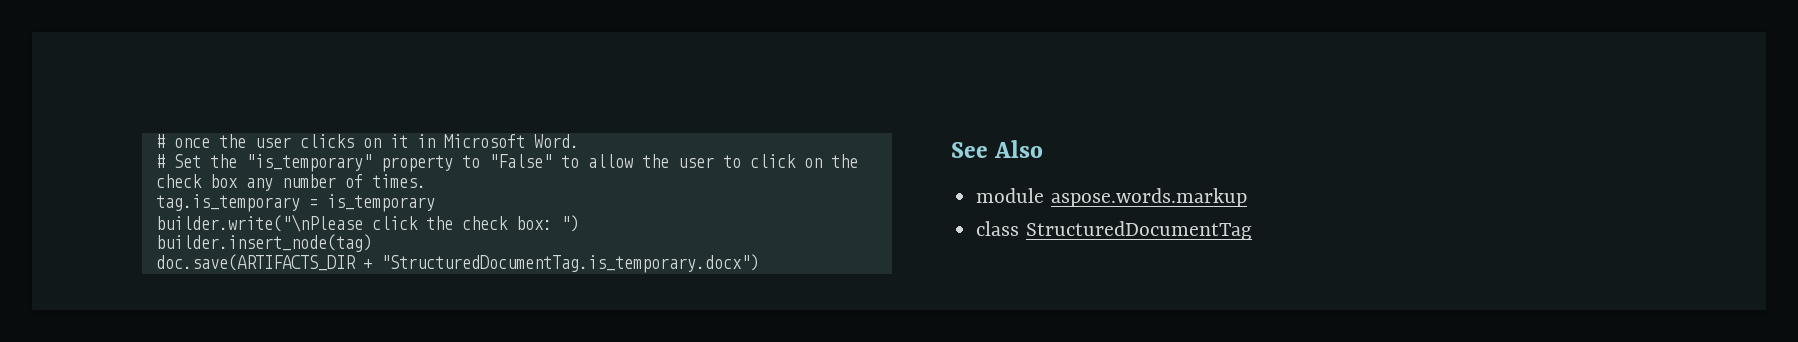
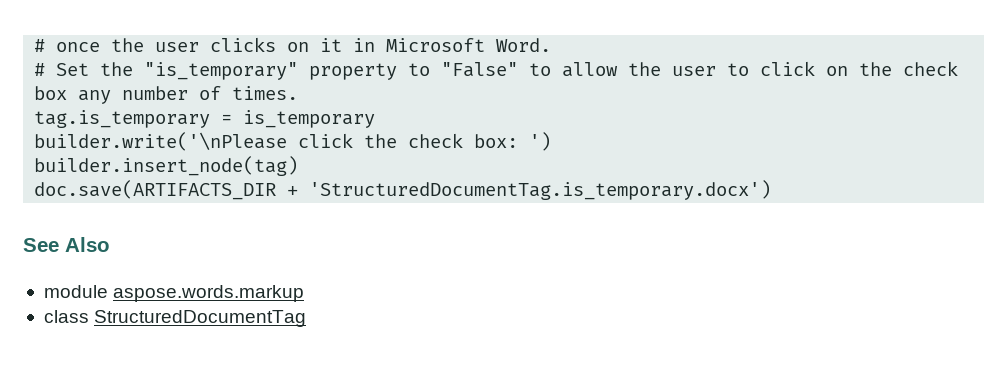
[155,214,363,232] builder.write("\nPlease -> [34,132,288,151] builder.write('\nPlease
[560,215,579,232] ") -> [529,132,552,151] ')
[380,254,759,273] "StructuredDocumentTag.is_temporary.docx") -> [309,180,772,200] 'StructuredDocumentTag.is_temporary.docx')

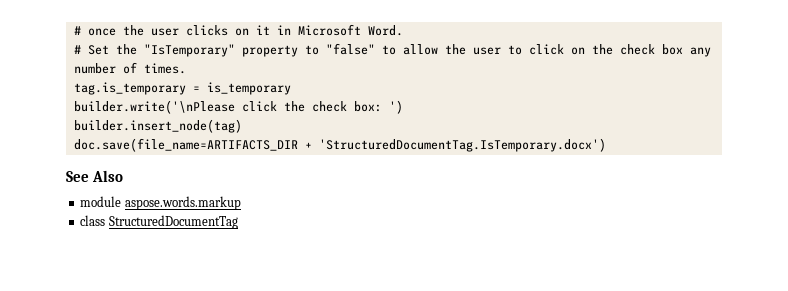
[144,62,299,80] "is_temporary" -> [143,44,235,57] "IsTemporary"
[441,62,519,77] "False" -> [325,43,375,55] "false"
[34,180,772,200] doc.save(ARTIFACTS_DIR + 'StructuredDocumentTag.is_temporary.docx') -> [73,138,606,152] doc.save(file_name=ARTIFACTS_DIR + 'StructuredDocumentTag.IsTemporary.docx')

